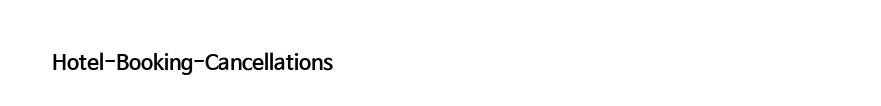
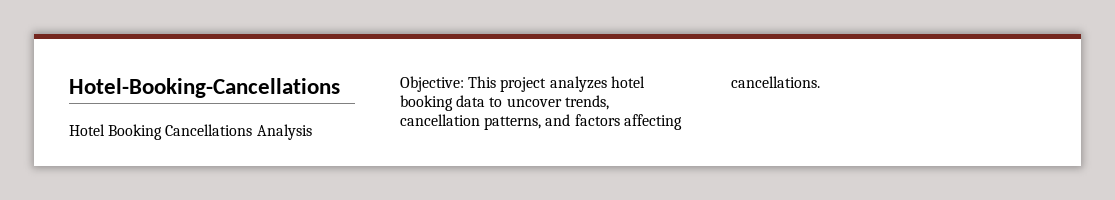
(333, 63) none -> [69,124,312,140] [400,76,645,92] [400,95,609,111] [400,114,682,130] [731,76,820,88] // Hotel Booking Cancellations Analysis Objective: This project analyzes hotel booking data to uncover trends, cancellation patterns, and factors affecting cancellations.

